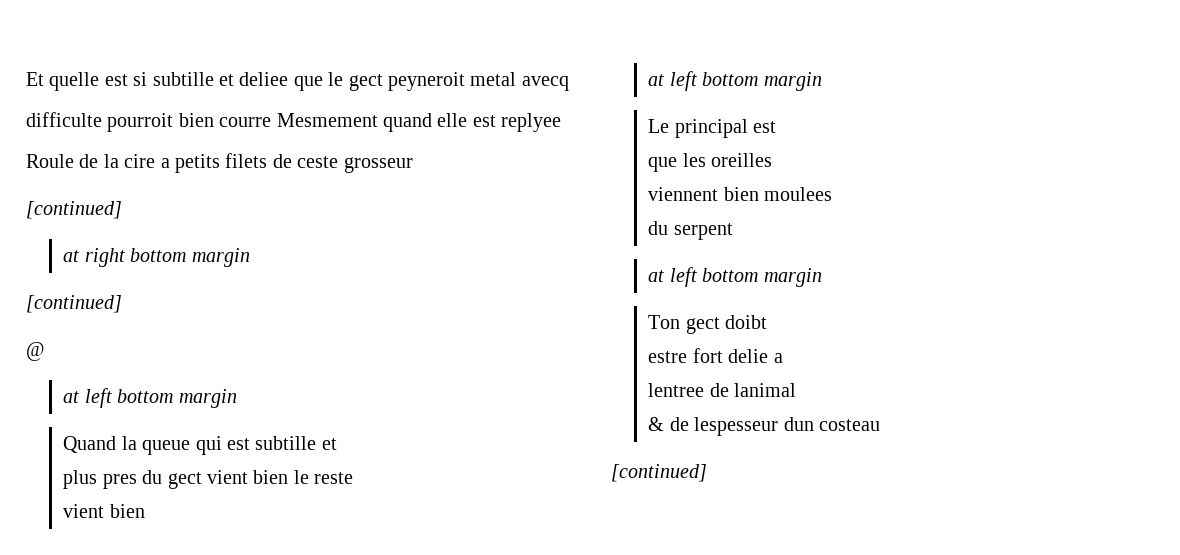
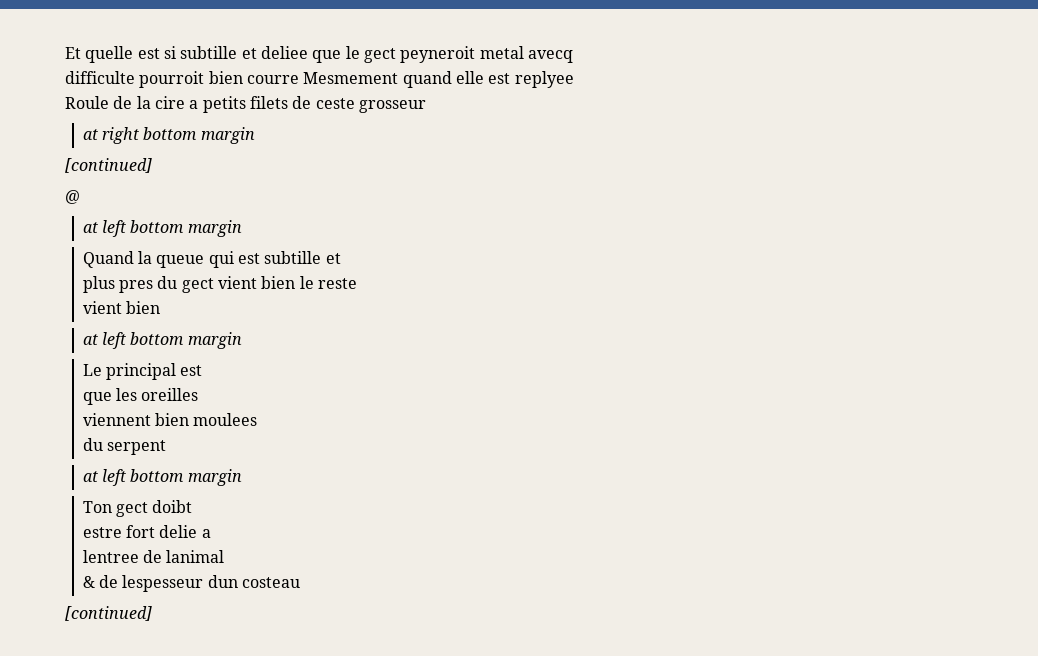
[26,201,122,219] // [continued] -> (426, 106) none

